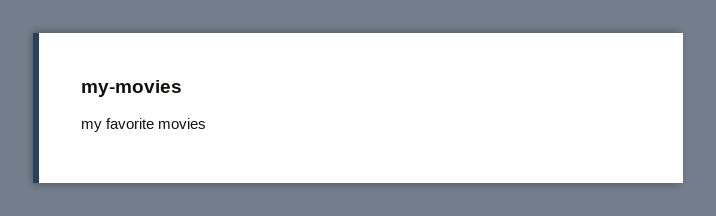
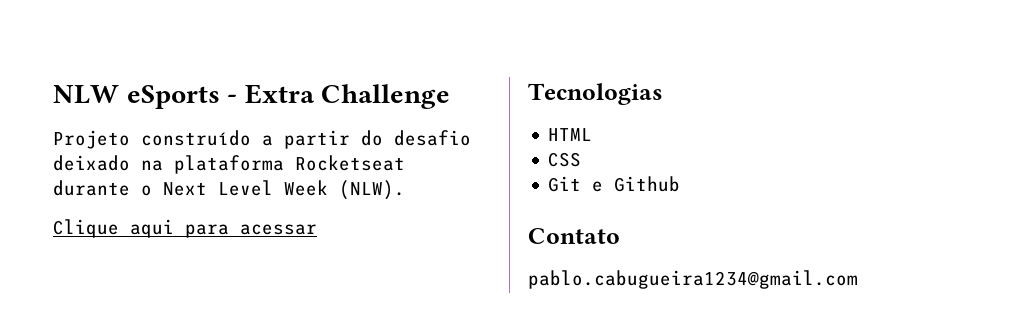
[81,80,182,97] [81,118,207,132] my-movies // my favorite movies -> [53,84,451,109] [53,130,471,149] [53,155,405,174] [53,180,405,200] [53,219,317,238] [528,83,663,105] [548,128,593,141] [548,152,582,167] [548,176,681,192] [528,228,620,244] [528,270,858,289] NLW eSports - Extra Challenge // Projeto construído a partir do desafio deixado na plataforma Rocketseat durante o Next Level Week (NLW). // Clique aqui para acessar // Tecnologias // HTML // CSS // Git e Github // Contato // pablo.cabugueira1234@gmail.com

